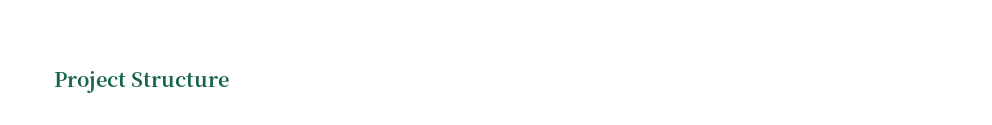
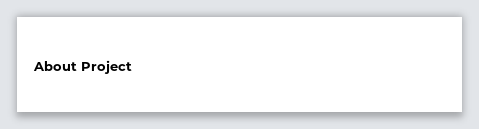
[54,71,230,93] Project Structure -> [33,60,132,74] About Project

